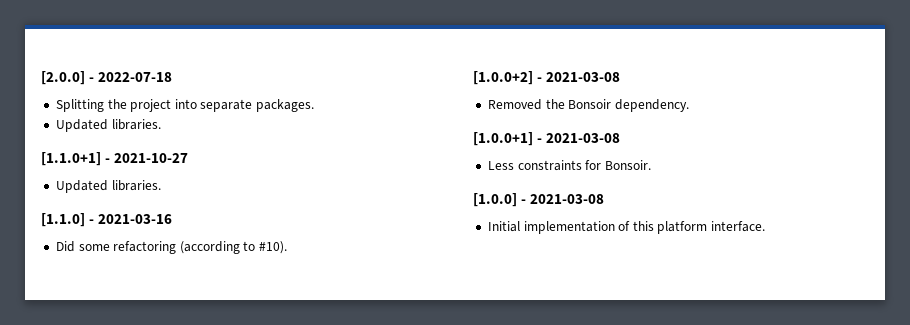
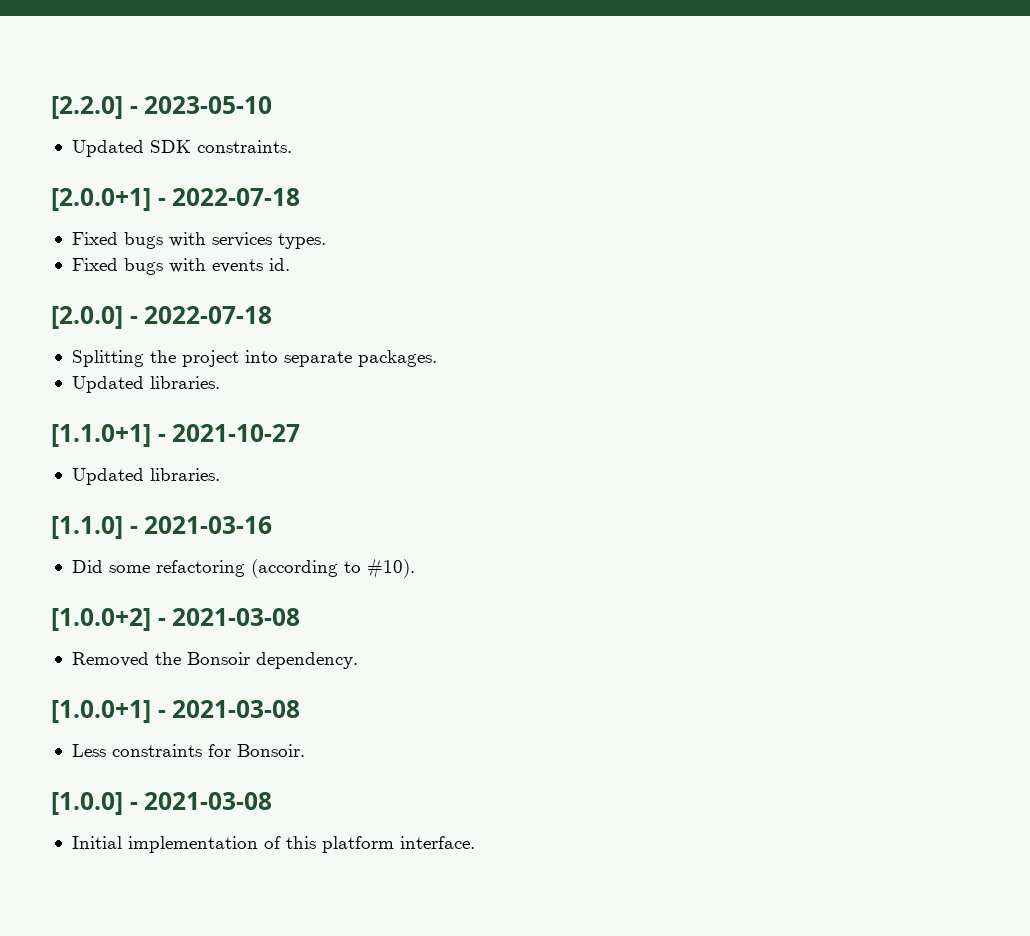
(41, 78) none -> [51,96,273,120] [71,140,292,157] [51,188,301,212] [71,232,326,249] [71,258,290,275] [2.2.0] - 2023-05-10 // Updated SDK constraints. // [2.0.0+1] - 2022-07-18 // Fixed bugs with services types. // Fixed bugs with events id. //

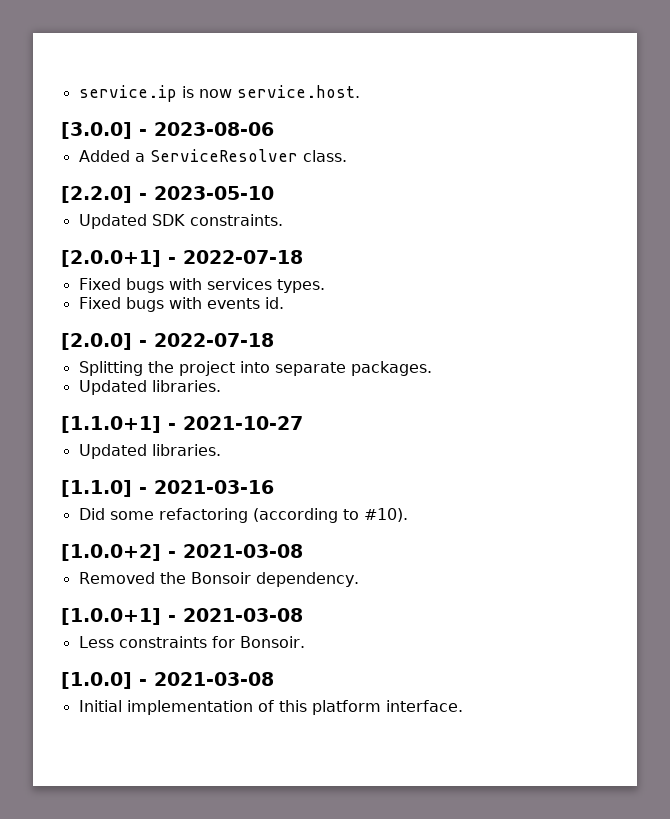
(51, 108) none -> [78,85,360,102] [61,122,274,139] [78,149,347,162] service.ip is now service.host. // [3.0.0] - 2023-08-06 // Added a ServiceResolver class. //

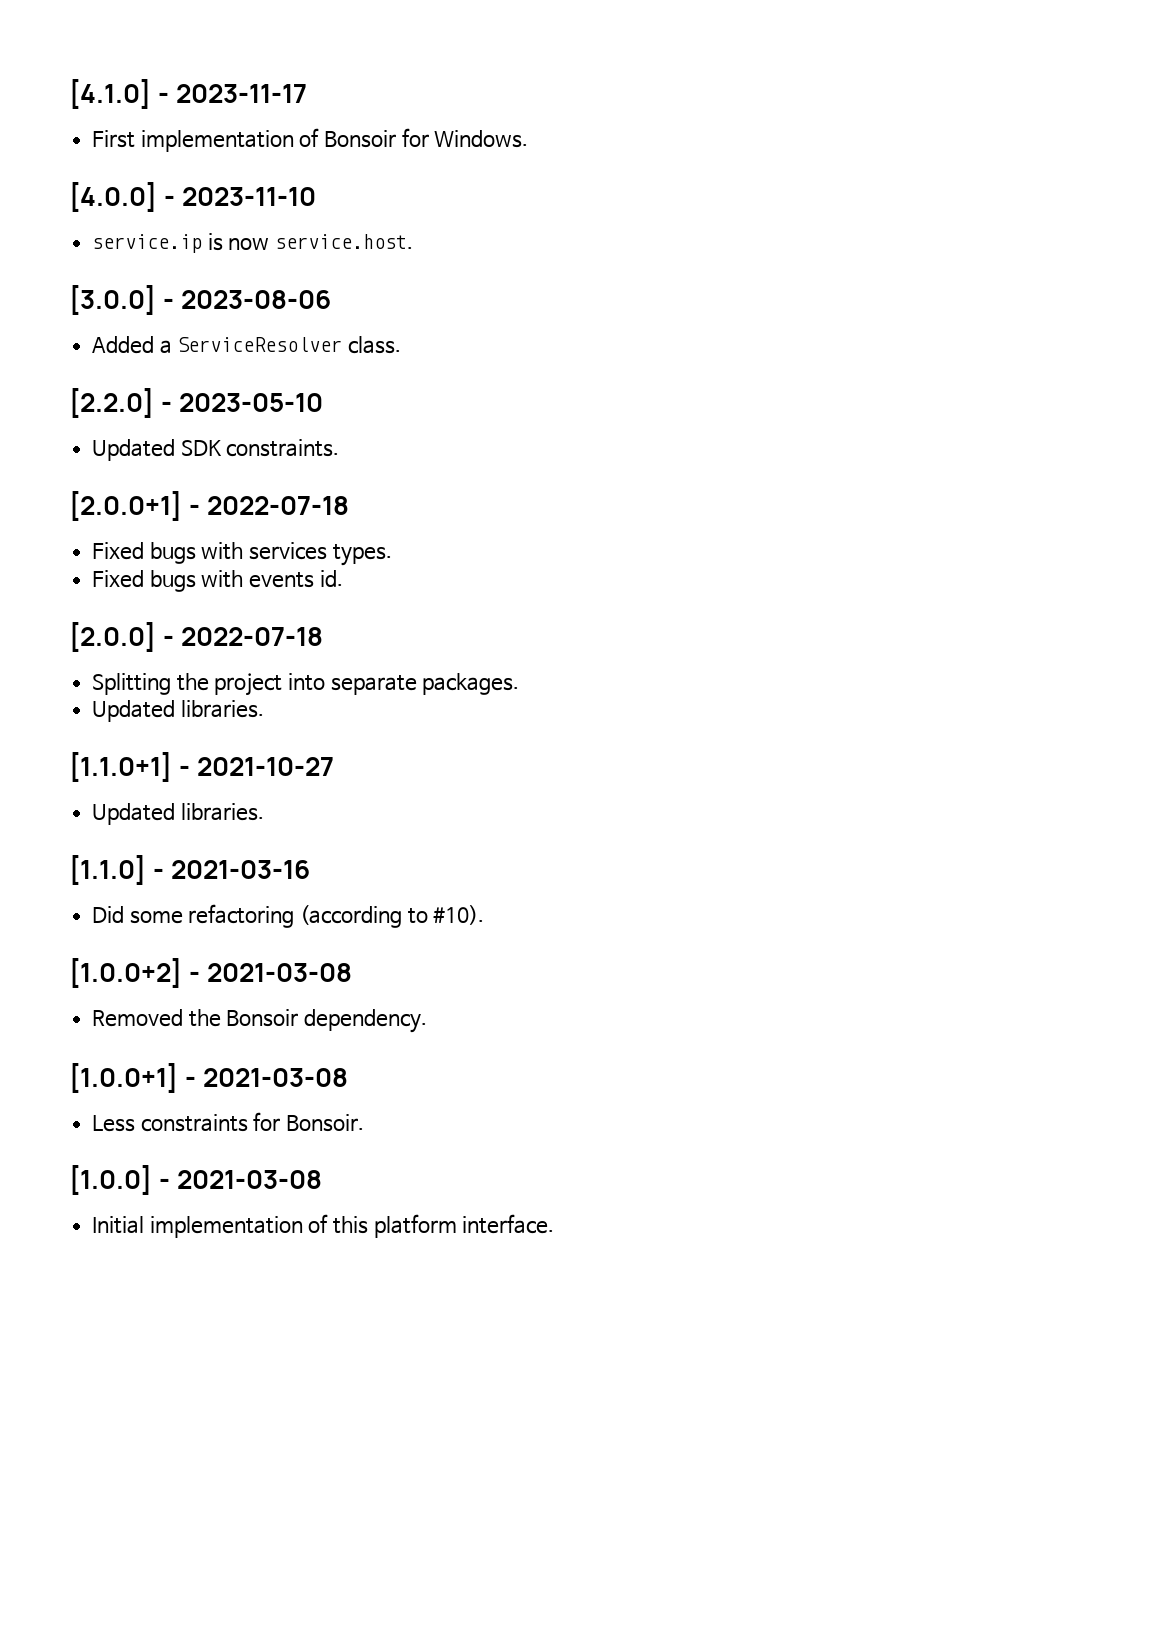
(78, 93) none -> [69,79,308,109] [92,128,529,152] [69,182,317,212] [4.1.0] - 2023-11-17 // First implementation of Bonsoir for Windows. // [4.0.0] - 2023-11-10 //

